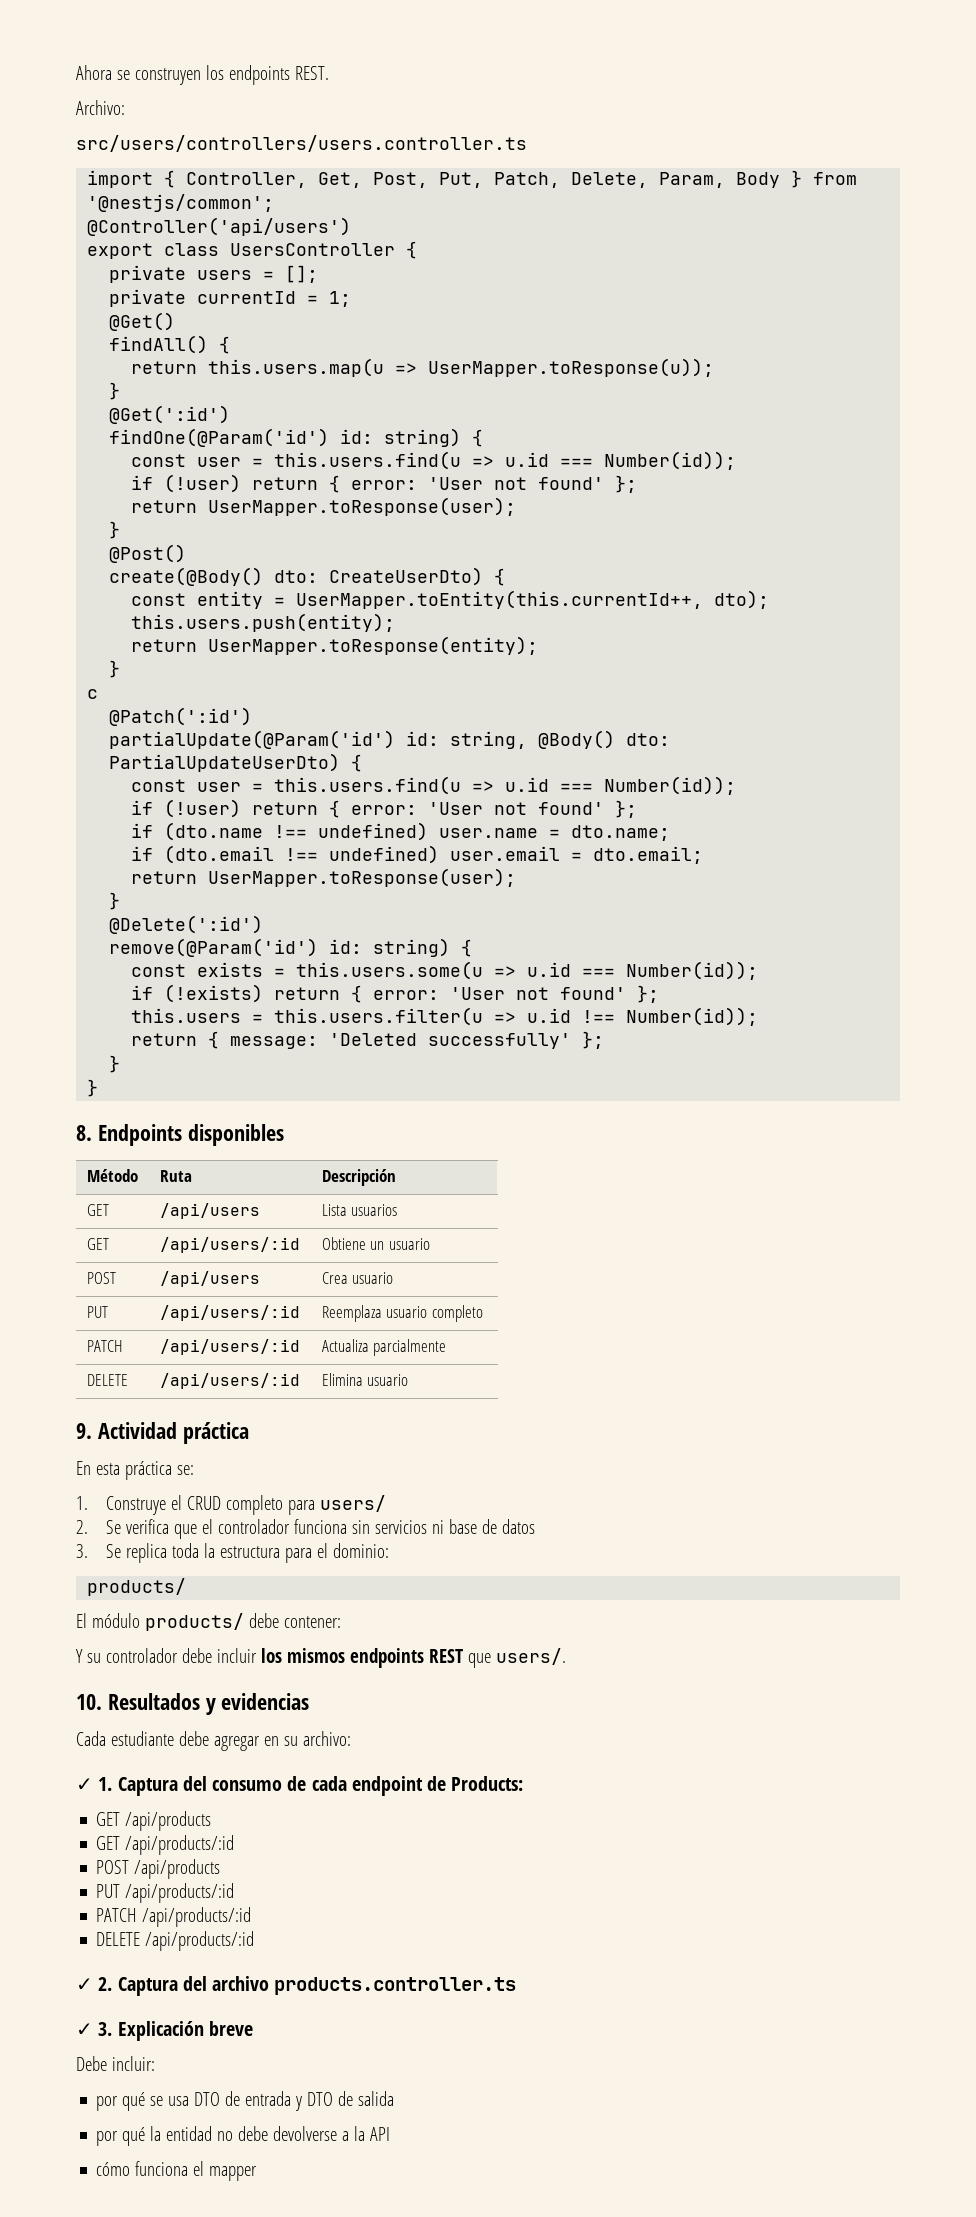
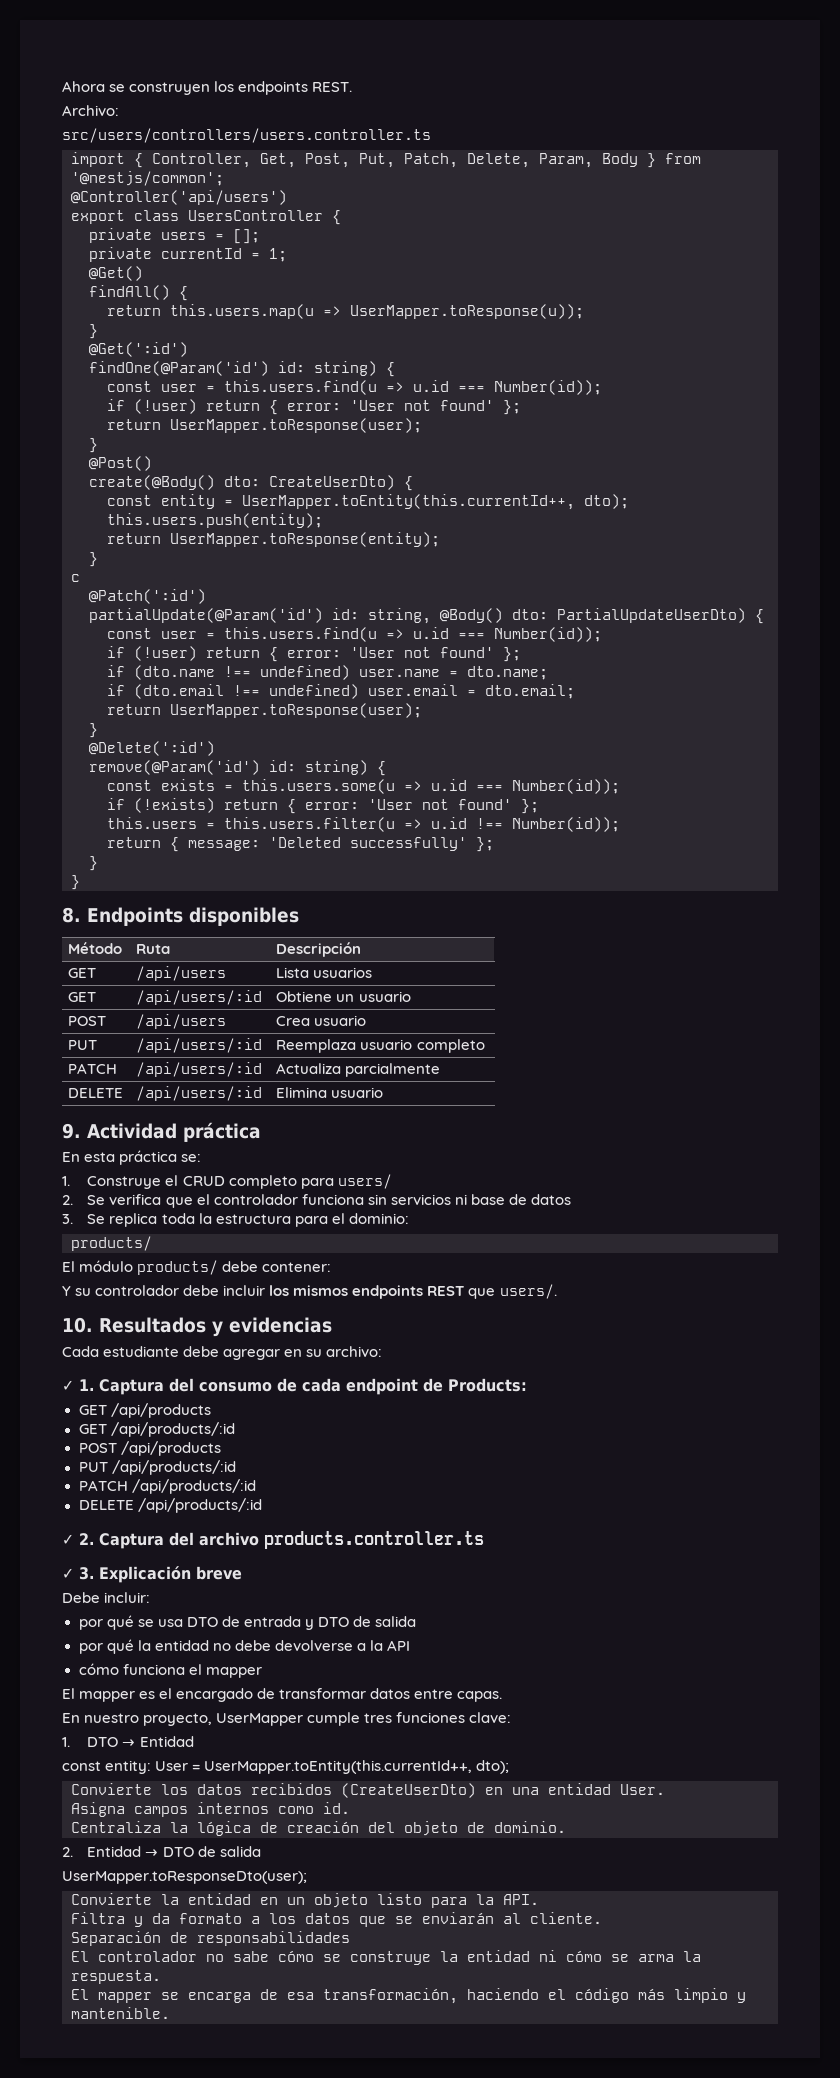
(258, 2173) none -> [62,1688,503,1702] [62,1712,512,1726] [62,1736,194,1747] [62,1760,510,1774] [71,1783,665,1798] [71,1802,350,1817] [71,1821,566,1836] [62,1846,261,1857] [62,1871,307,1884] [71,1893,539,1908] [71,1912,602,1927] [71,1931,350,1946] [71,1950,701,1965] [71,1970,161,1984] [71,1988,746,2004] [71,2007,170,2019] // El mapper es el encargado de transformar datos entre capas. // En nuestro proyecto, UserMapper cumple tres funciones clave: // 1. DTO → Entidad // const entity: User = UserMapper.toEntity(this.currentId++, dto); // Convierte los datos recibidos (CreateUserDto) en una entidad User. // Asigna campos internos como id. // Centraliza la lógica de creación del objeto de dominio. // 2. Entidad → DTO de salida // UserMapper.toResponseDto(user); // Convierte la entidad en un objeto listo para la API. // Filtra y da formato a los datos que se enviarán al cliente. // Separación de responsabilidades // El controlador no sabe cómo se construye la entidad ni cómo se arma la respuesta. // El mapper se encarga de esa transformación, haciendo el código más limpio y mantenible.

